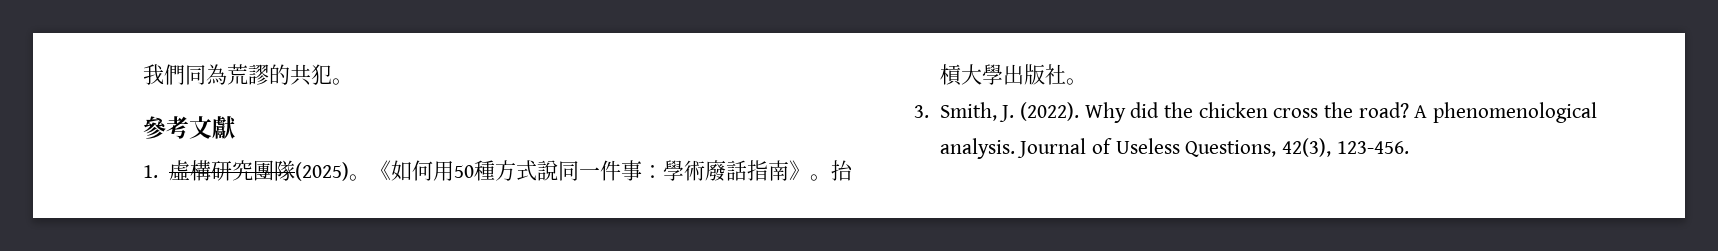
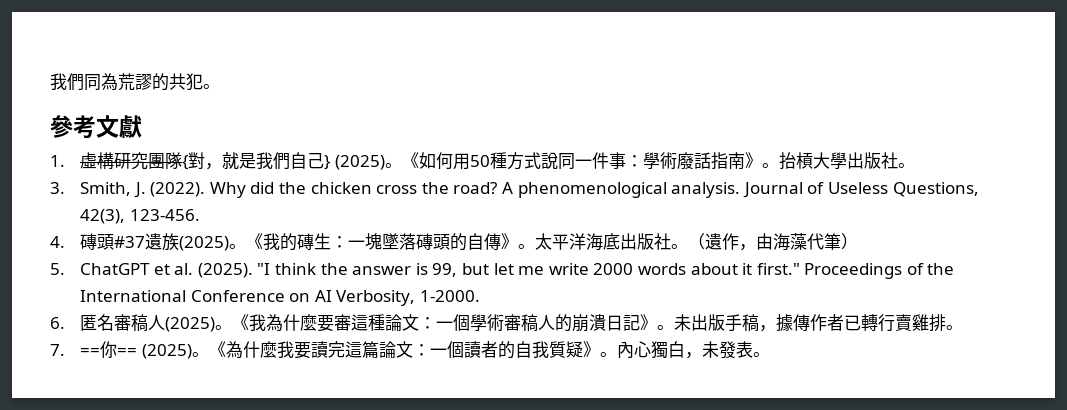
(295, 170) none -> [182,152,331,170] {對，就是我們自己}
(1409, 147) none -> [50,233,859,251] [50,263,955,279] [80,290,481,306] [50,314,964,332] [50,341,770,359] // 4.磚頭#37遺族(2025)。《我的磚生：一塊墜落磚頭的自傳》。太平洋海底出版社。（遺作，由海藻代筆） // 5. ChatGPT et al. (2025). "I think the answer is 99, but let me write 2000 words about it first." Proceedings of the International Conference on AI Verbosity, 1-2000. // 6.匿名審稿人(2025)。《我為什麼要審這種論文：一個學術審稿人的崩潰日記》。未出版手稿，據傳作者已轉行賣雞排。 // 7. ==你== (2025)。《為什麼我要讀完這篇論文：一個讀者的自我質疑》。內心獨白，未發表。

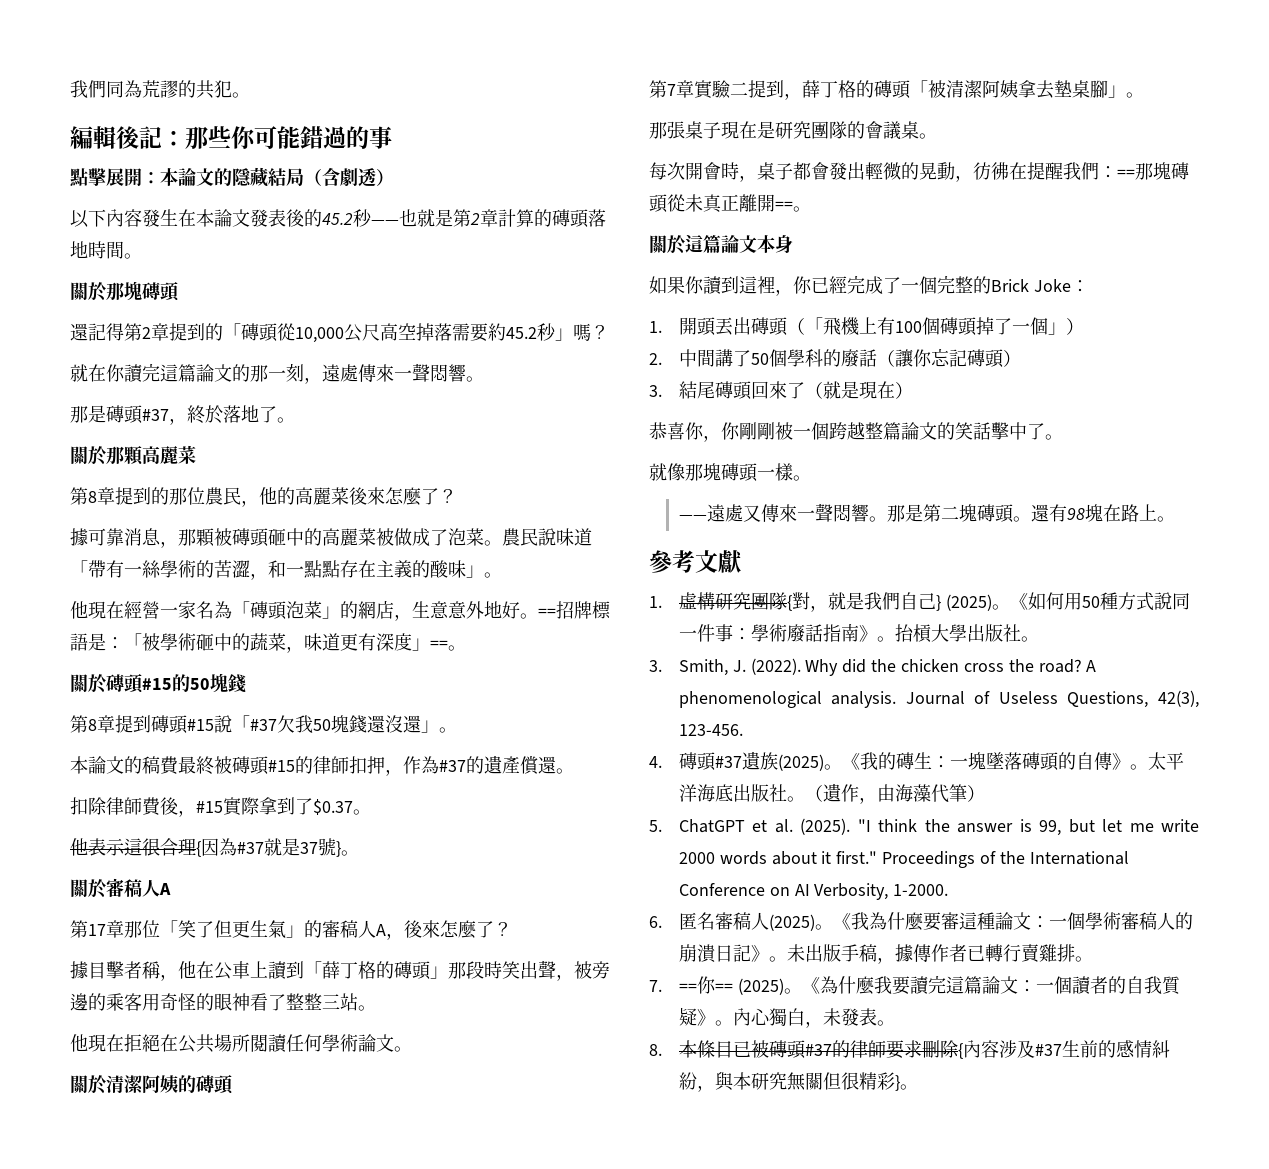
(220, 86) none -> [70,126,392,149] [70,167,394,187] [70,209,606,228] [70,241,142,259] [70,281,179,301] [70,323,609,343] [70,363,484,384] [70,405,295,425] [70,445,196,465] [70,487,457,507] [70,528,592,548] [70,560,502,580] [70,600,611,621] [70,633,466,653] [70,673,246,693] [70,715,457,734] [70,755,574,776] [70,797,371,817] [70,838,359,857] [70,878,171,898] [70,920,512,940] [70,960,610,981] [70,993,376,1011] [70,1034,412,1053] [70,1075,233,1094] [649,80,1144,100] [649,121,937,140] [649,162,1189,182] [649,194,811,213] [649,235,793,254] [649,275,1089,296] [649,317,1084,336] [649,348,1021,368] [649,381,913,400] [649,422,1063,442] [649,463,811,482] [678,503,1175,523] // 編輯後記：那些你可能錯過的事 // 點擊展開：本論文的隱藏結局（含劇透） // 以下內容發生在本論文發表後的45.2秒——也就是第2章計算的磚頭落地時間。 // 關於那塊磚頭 // 還記得第2章提到的「磚頭從10,000公尺高空掉落需要約45.2秒」嗎？ // 就在你讀完這篇論文的那一刻，遠處傳來一聲悶響。 // 那是磚頭#37，終於落地了。 // 關於那顆高麗菜 // 第8章提到的那位農民，他的高麗菜後來怎麼了？ // 據可靠消息，那顆被磚頭砸中的高麗菜被做成了泡菜。農民說味道「帶有一絲學術的苦澀，和一點點存在主義的酸味」。 // 他現在經營一家名為「磚頭泡菜」的網店，生意意外地好。==招牌標語是：「被學術砸中的蔬菜，味道更有深度」==。 // 關於磚頭#15的50塊錢 // 第8章提到磚頭#15說「#37欠我50塊錢還沒還」。 // 本論文的稿費最終被磚頭#15的律師扣押，作為#37的遺產償還。 // 扣除律師費後，#15實際拿到了$0.37。 // 他表示這很合理{因為#37就是37號}。 // 關於審稿人A // 第17章那位「笑了但更生氣」的審稿人A，後來怎麼了？ // 據目擊者稱，他在公車上讀到「薛丁格的磚頭」那段時笑出聲，被旁邊的乘客用奇怪的眼神看了整整三站。 // 他現在拒絕在公共場所閱讀任何學術論文。 // 關於清潔阿姨的磚頭 // 第7章實驗二提到，薛丁格的磚頭「被清潔阿姨拿去墊桌腳」。 // 那張桌子現在是研究團隊的會議桌。 // 每次開會時，桌子都會發出輕微的晃動，彷彿在提醒我們：==那塊磚頭從未真正離開==。 // 關於這篇論文本身 // 如果你讀到這裡，你已經完成了一個完整的Brick Joke： // 1.開頭丟出磚頭（「飛機上有100個磚頭掉了一個」） // 2.中間講了50個學科的廢話（讓你忘記磚頭） // 3.結尾磚頭回來了（就是現在） // 恭喜你，你剛剛被一個跨越整篇論文的笑話擊中了。 // 就像那塊磚頭一樣。 // ——遠處又傳來一聲悶響。那是第二塊磚頭。還有98塊在路上。
(770, 354) none -> [649,1040,1170,1059] [678,1071,918,1092] // 8.本條目已被磚頭#37的律師要求刪除{內容涉及#37生前的感情糾紛，與本研究無關但很精彩}。

